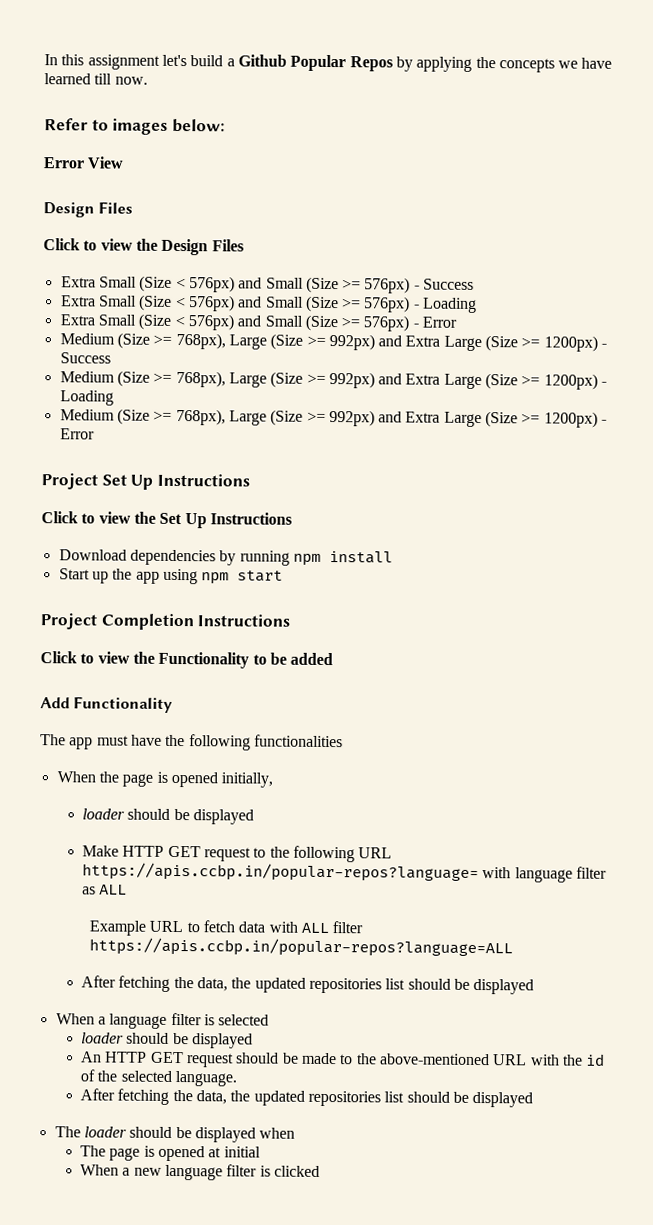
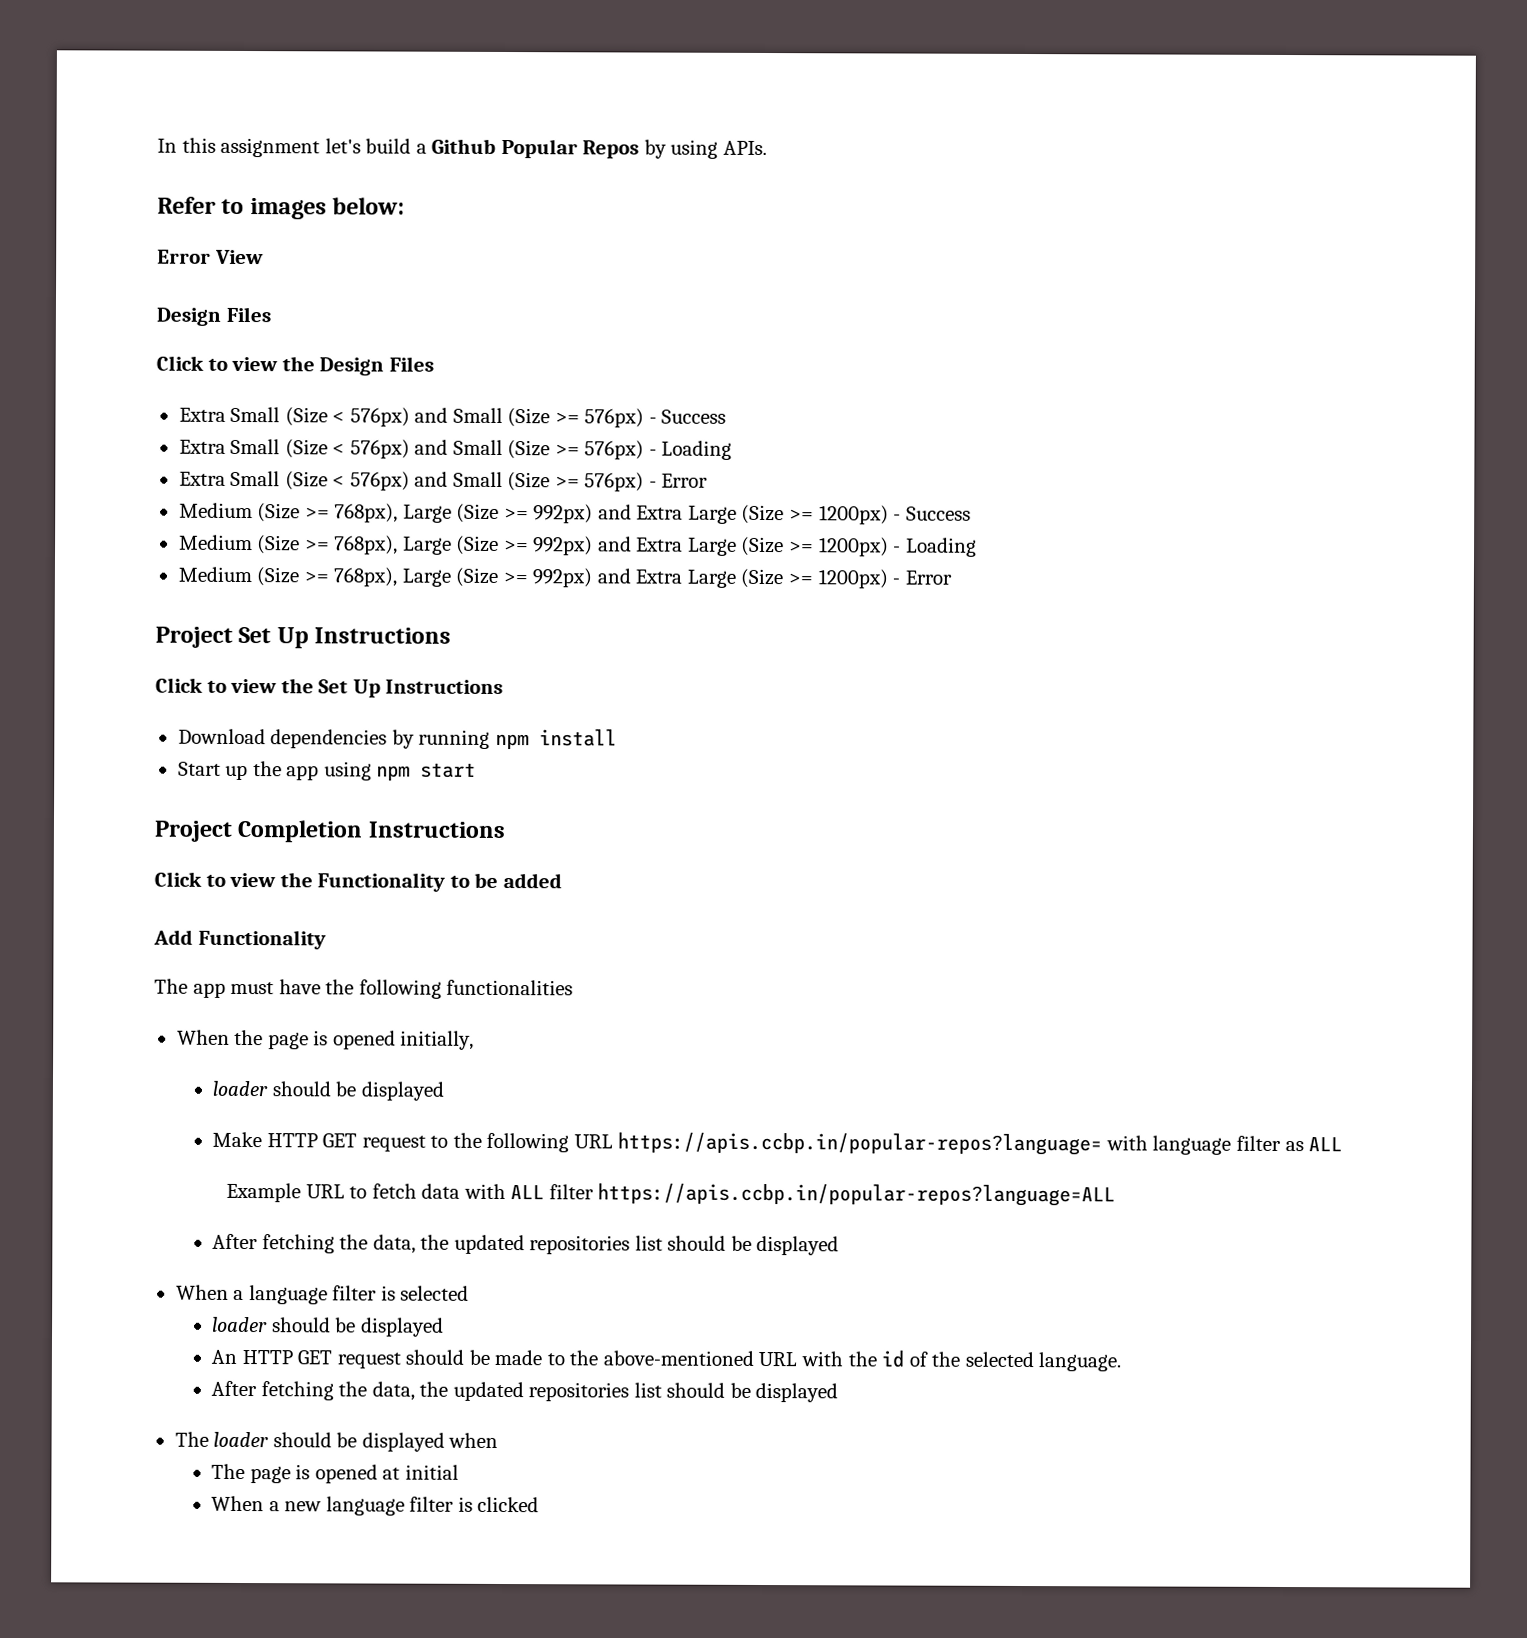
[416,56,613,73] [44,73,148,85] applying the concepts we have learned till now. -> [670,139,767,159] using APIs.

